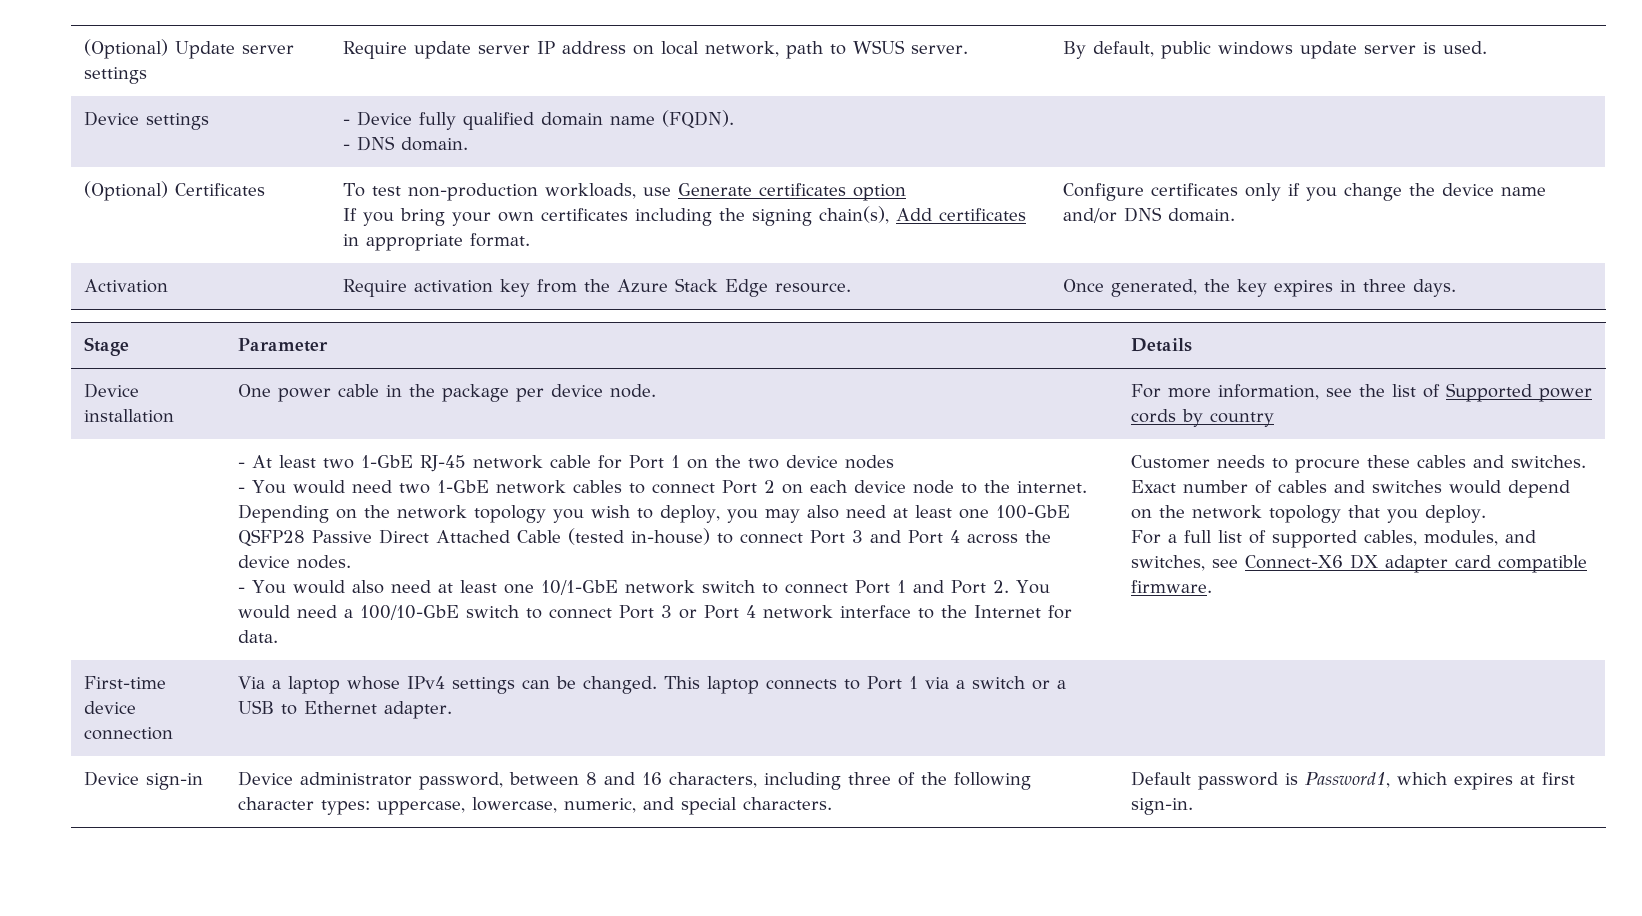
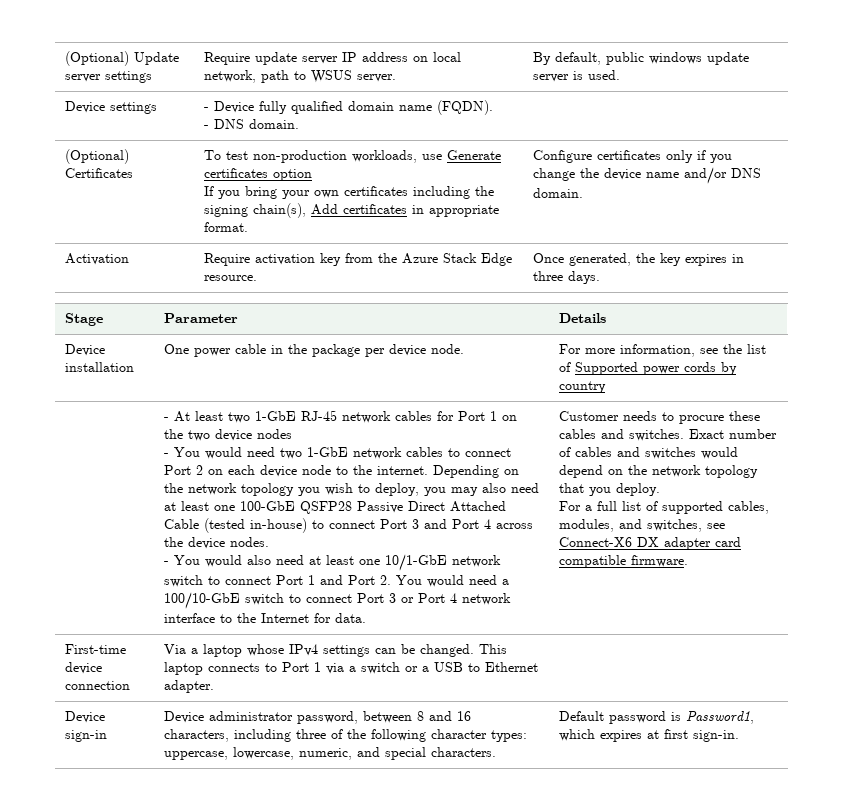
[550,455,592,468] cable -> [394,411,432,421] cables

